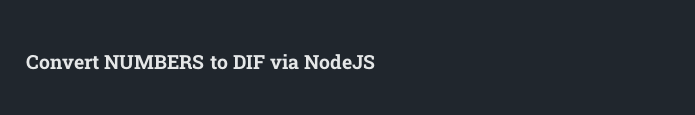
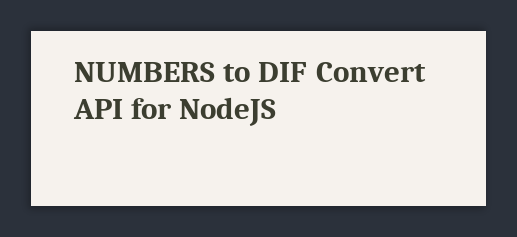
[26,54,99,70] Convert -> (74, 72) none
[270,54,300,70] via -> [315,62,426,82] [73,98,173,119] Convert API for

